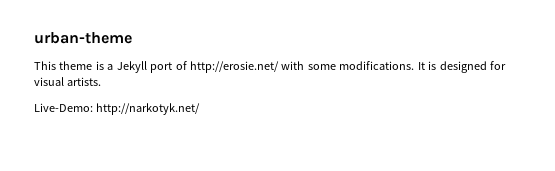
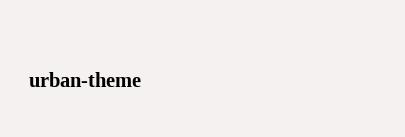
[34,61,507,73] [34,77,101,86] [34,103,200,115] // This theme is a Jekyll port of http://erosie.net/ with some modifications. It is designed for visual artists. // Live-Demo: http://narkotyk.net/ -> (141, 79) none

